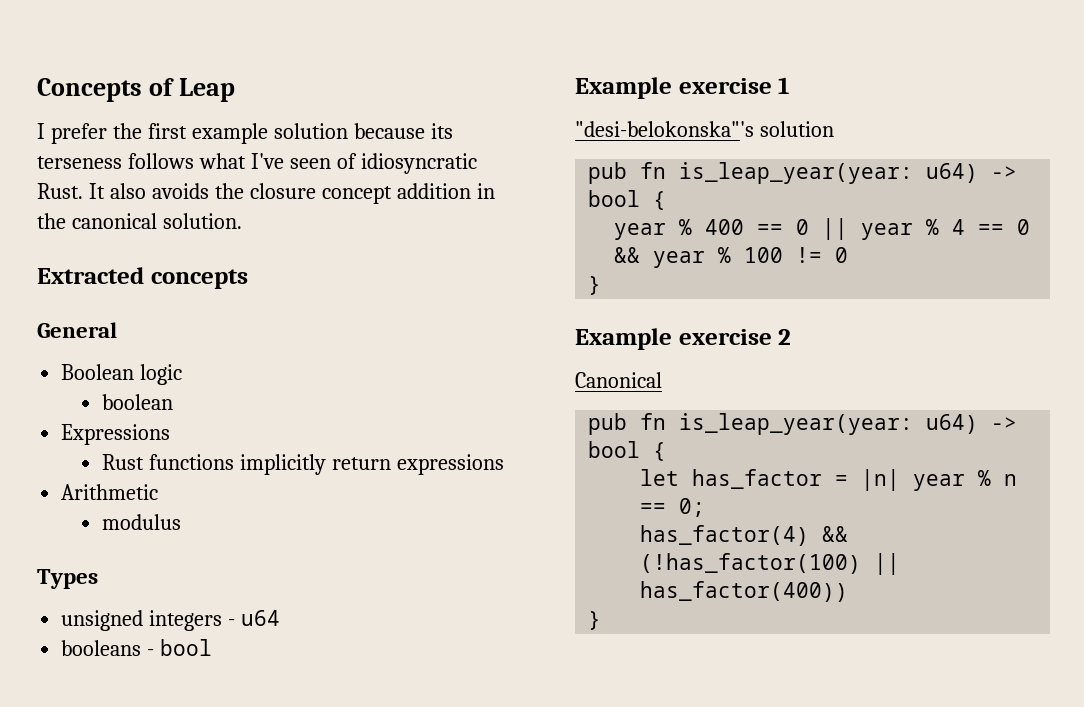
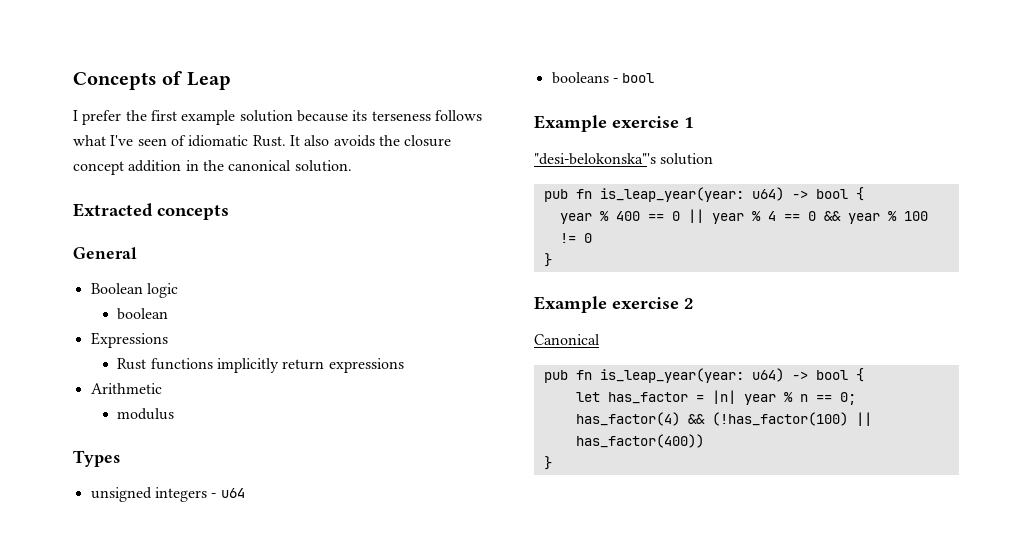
[360,153,477,174] idiosyncratic -> [188,135,249,147] idiomatic

